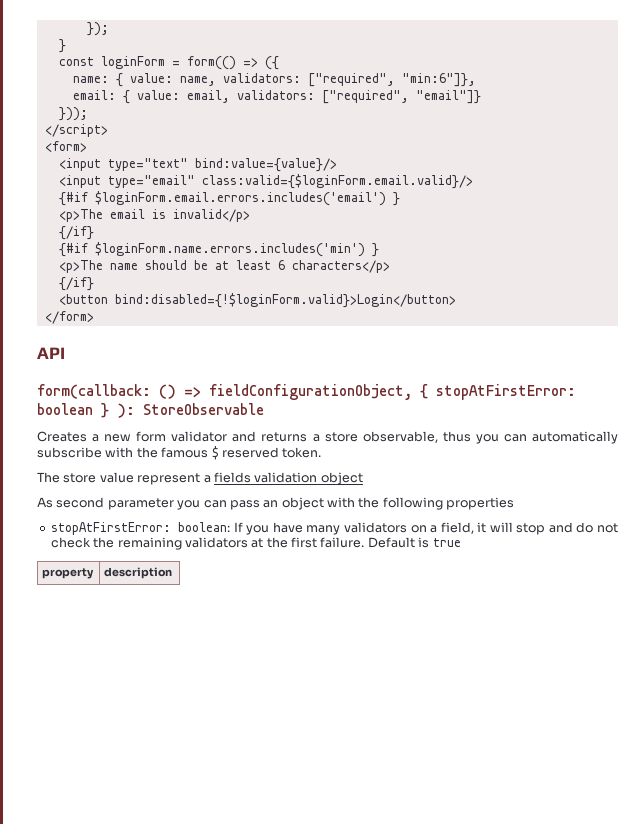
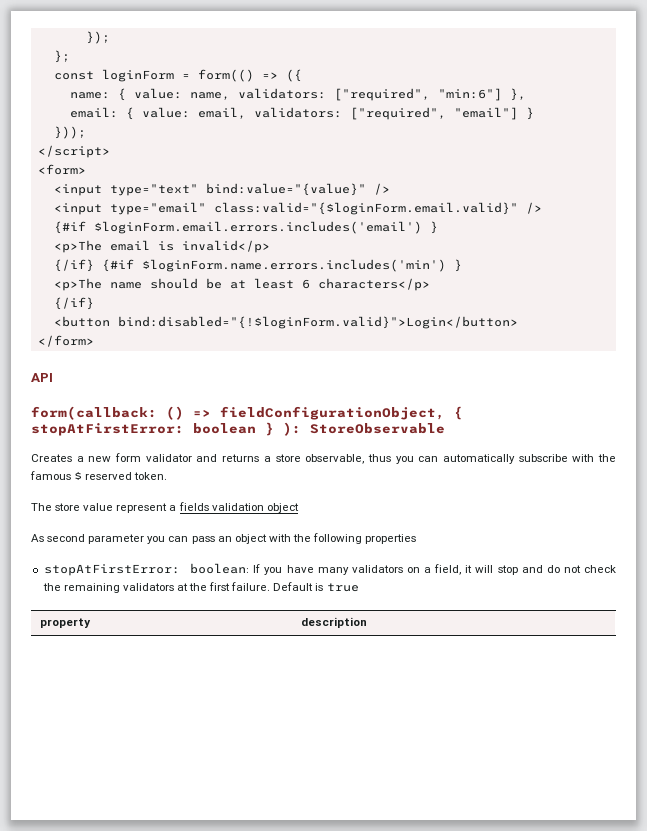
[58,39,66,53] } -> [53,50,70,63] };
[401,73,476,87] "min:6"]}, -> [437,88,526,101] "min:6"] },
[415,90,481,104] "email"]} -> [453,107,534,120] "email"] }
[194,158,337,172] bind:value={value}/> -> [205,183,390,196] bind:value="{value}" />
[201,174,473,189] class:valid={$loginForm.email.valid}/> -> [213,202,542,215] class:valid="{$loginForm.email.valid}" />
(94, 233) // -> (94, 265) none
[114,293,456,308] bind:disabled={!$loginForm.valid}>Login</button> -> [117,316,518,329] bind:disabled="{!$loginForm.valid}">Login</button>

